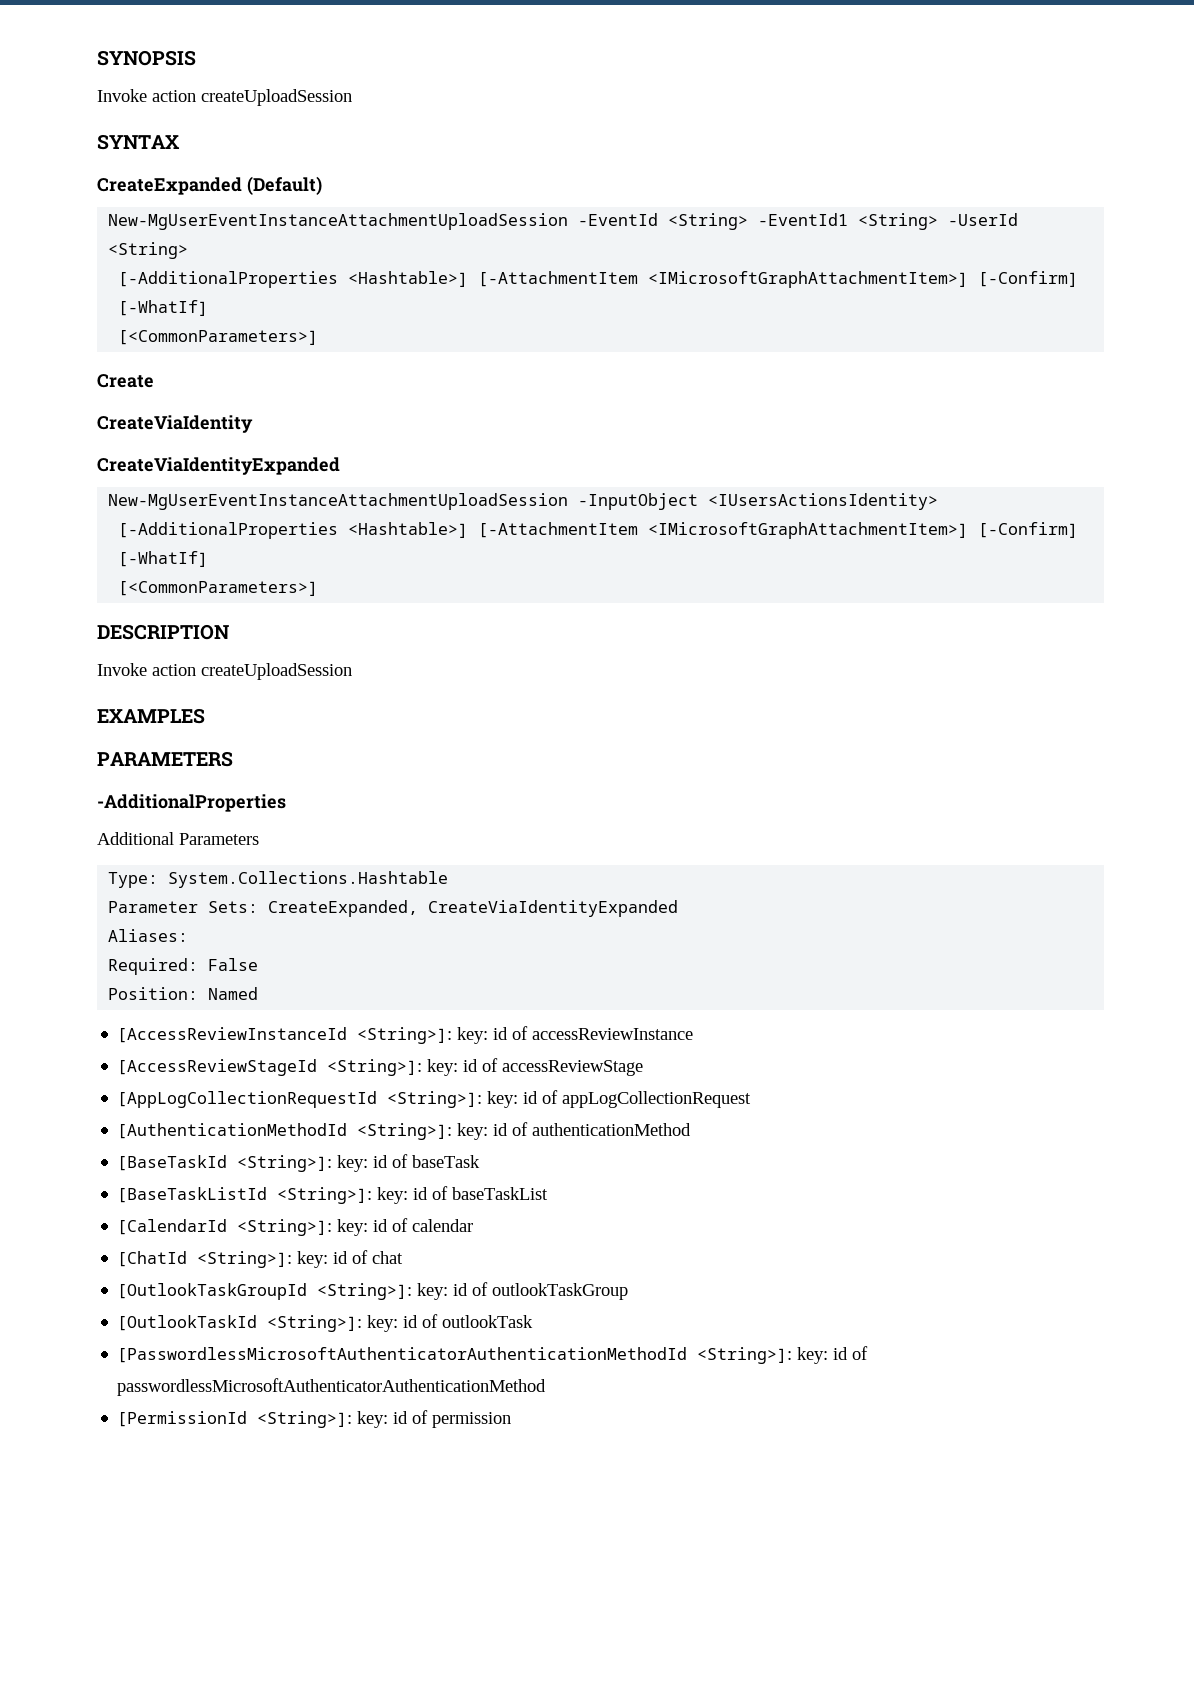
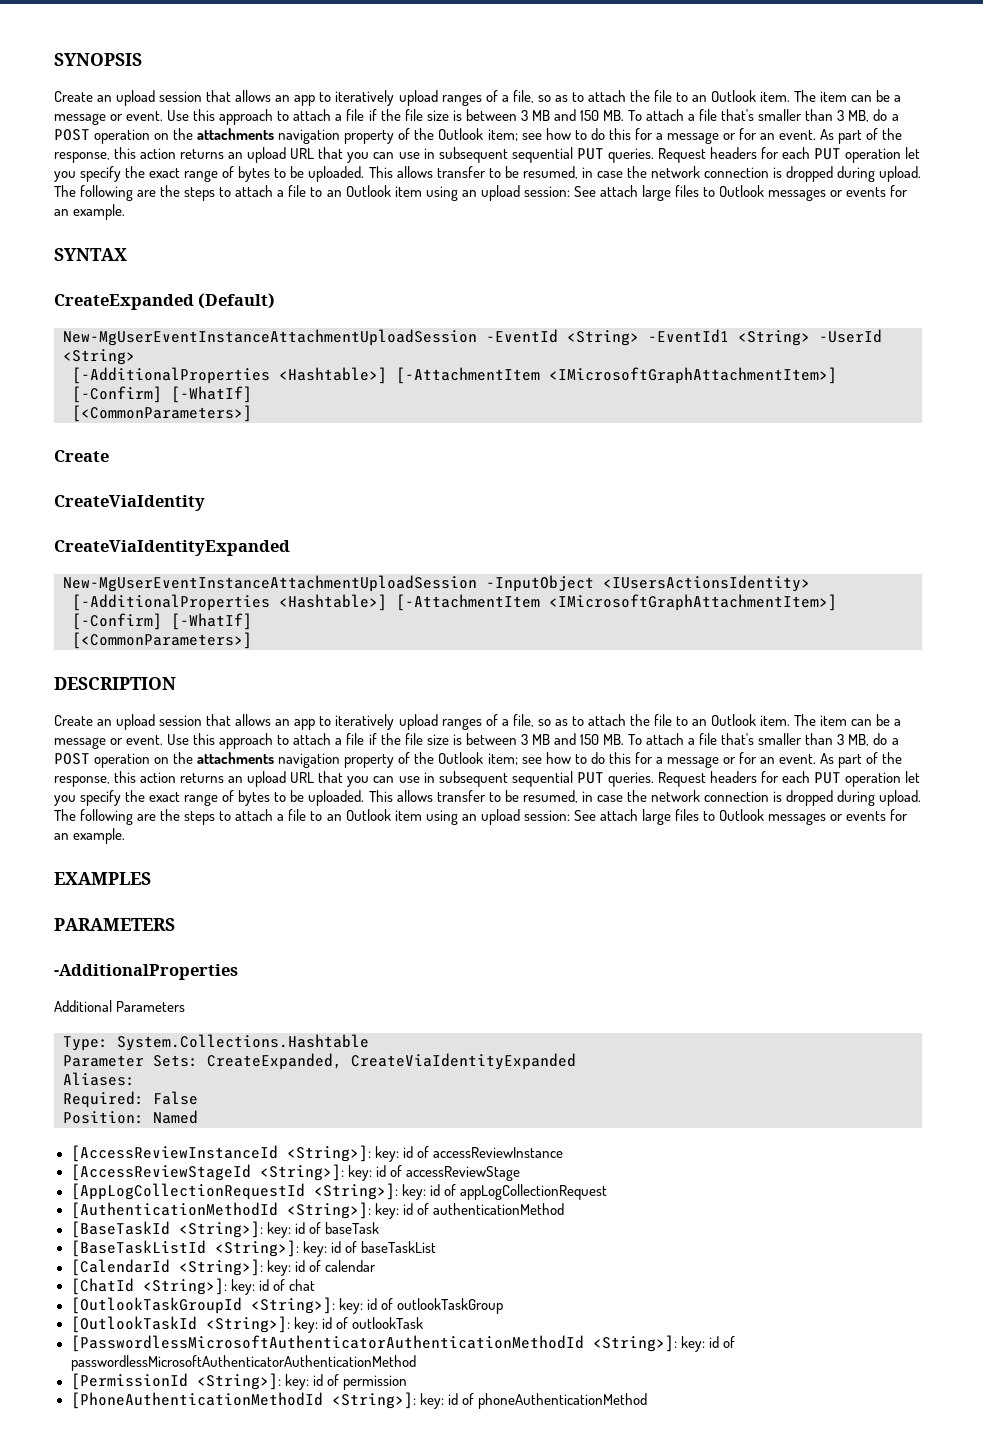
[97,89,352,106] Invoke action createUploadSession -> [54,90,902,106] [54,109,899,125] [54,128,903,144] [54,147,921,163] [54,166,922,182] [54,185,909,201] [54,204,126,220] Create an upload session that allows an app to iteratively upload ranges of a file, so as to attach the file to an Outlook item. The item can be a message or event. Use this approach to attach a file if the file size is between 3 MB and 150 MB. To attach a file that's smaller than 3 MB, do a POST operation on the attachments navigation property of the Outlook item; see how to do this for a message or for an event. As part of the response, this action returns an upload URL that you can use in subsequent sequential PUT queries. Request headers for each PUT operation let you specify the exact range of bytes to be uploaded. This allows transfer to be resumed, in case the network connection is dropped during upload. The following are the steps to attach a file to an Outlook item using an upload session: See attach large files to Outlook messages or events for an example.
[97,663,352,680] Invoke action createUploadSession -> [54,714,902,730] [54,733,899,749] [54,752,903,768] [54,771,921,787] [54,790,922,806] [54,809,909,825] [54,828,126,844] Create an upload session that allows an app to iteratively upload ranges of a file, so as to attach the file to an Outlook item. The item can be a message or event. Use this approach to attach a file if the file size is between 3 MB and 150 MB. To attach a file that's smaller than 3 MB, do a POST operation on the attachments navigation property of the Outlook item; see how to do this for a message or for an event. As part of the response, this action returns an upload URL that you can use in subsequent sequential PUT queries. Request headers for each PUT operation let you specify the exact range of bytes to be uploaded. This allows transfer to be resumed, in case the network connection is dropped during upload. The following are the steps to attach a file to an Outlook item using an upload session: See attach large files to Outlook messages or events for an example.
(512, 1420) none -> [70,1392,647,1409] // [PhoneAuthenticationMethodId <String>]: key: id of phoneAuthenticationMethod

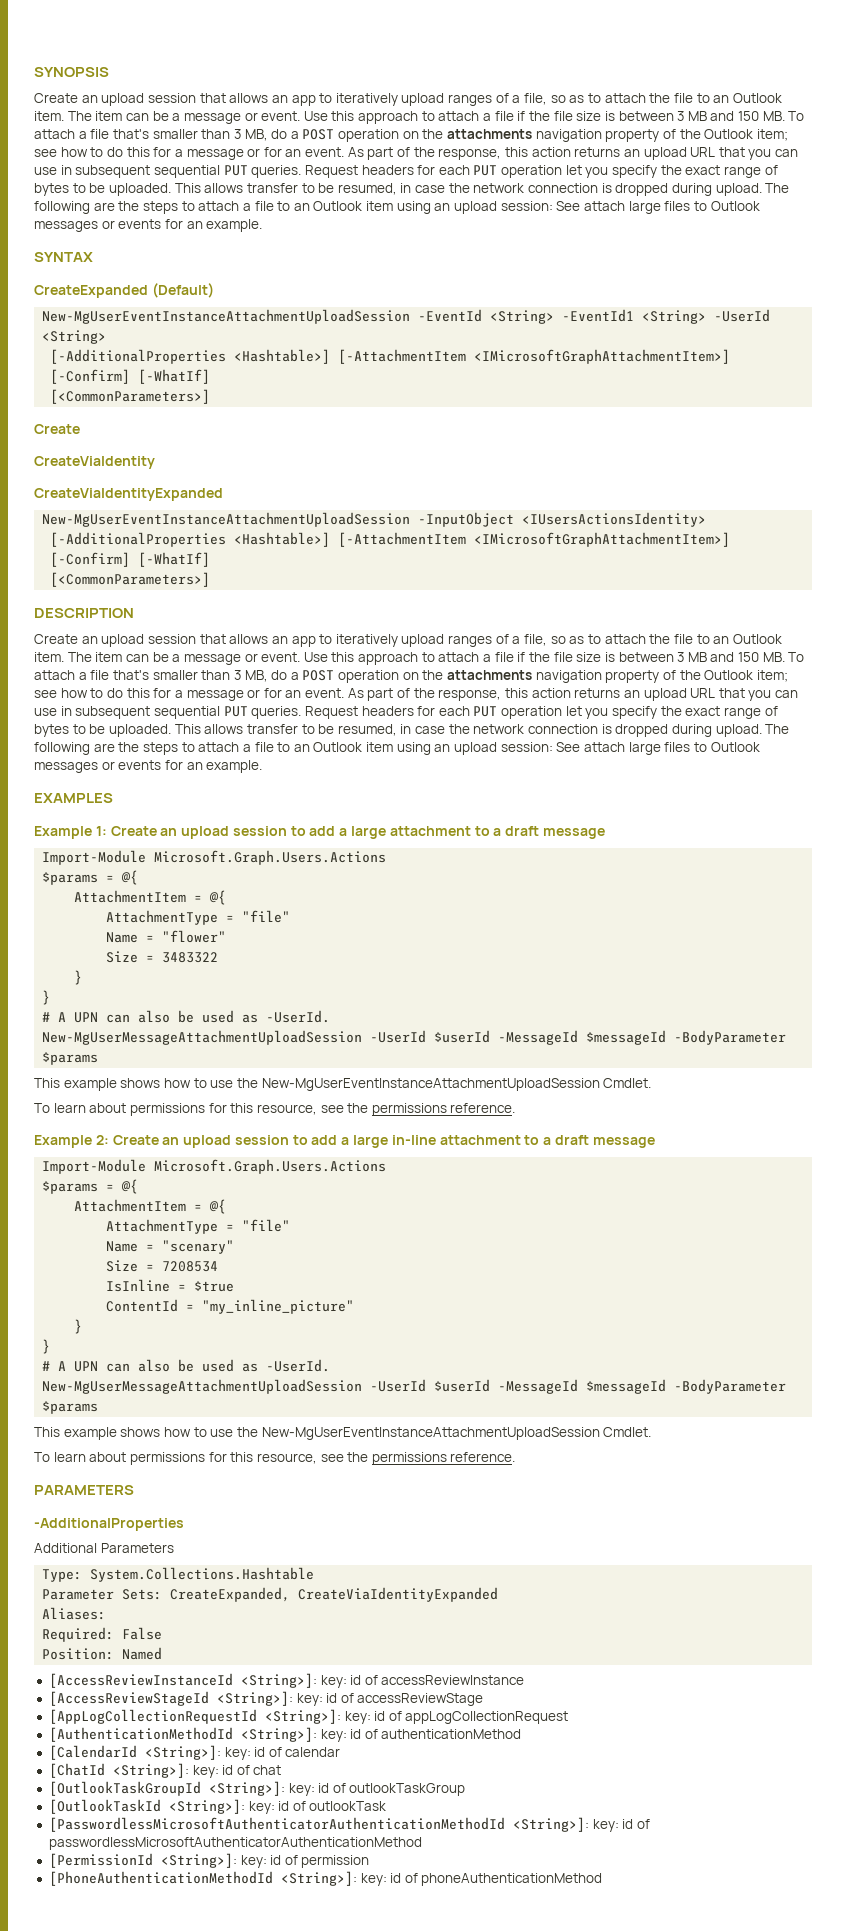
(151, 878) none -> [34,826,605,839] [42,850,387,865] [42,870,139,885] [74,890,227,905] [106,910,291,925] [106,930,227,943] [106,951,219,963] [74,970,83,985] [42,990,51,1005] [42,1010,331,1023] [42,1030,787,1045] [42,1052,99,1065] [34,1078,652,1091] [34,1103,516,1116] [34,1135,655,1148] [42,1159,387,1174] [42,1179,139,1194] [74,1199,227,1214] [106,1219,291,1234] [106,1240,235,1254] [106,1260,219,1272] [106,1279,235,1292] [106,1299,355,1314] [74,1319,83,1334] [42,1339,51,1354] [42,1359,331,1372] [42,1379,787,1394] [42,1401,99,1414] [34,1427,652,1440] [34,1452,516,1465] // Example 1: Create an upload session to add a large attachment to a draft message // Import-Module Microsoft.Graph.Users.Actions // $params = @{ // AttachmentItem = @{ // AttachmentType = "file" // Name = "flower" // Size = 3483322 // } // } // # A UPN can also be used as -UserId. // New-MgUserMessageAttachmentUploadSession -UserId $userId -MessageId $messageId -BodyParameter $params // This example shows how to use the New-MgUserEventInstanceAttachmentUploadSession Cmdlet. // To learn about permissions for this resource, see the permissions reference. // Example 2: Create an upload session to add a large in-line attachment to a draft message // Import-Module Microsoft.Graph.Users.Actions // $params = @{ // AttachmentItem = @{ // AttachmentType = "file" // Name = "scenary" // Size = 7208534 // IsInline = $true // ContentId = "my_inline_picture" // } // } // # A UPN can also be used as -UserId. // New-MgUserMessageAttachmentUploadSession -UserId $userId -MessageId $messageId -BodyParameter $params // This example shows how to use the New-MgUserEventInstanceAttachmentUploadSession Cmdlet. // To learn about permissions for this resource, see the permissions reference.
[70,1221,379,1238] [70,1240,436,1257] // [BaseTaskId <String>]: key: id of baseTask // [BaseTaskListId <String>]: key: id of baseTaskList -> (522, 1734) none

